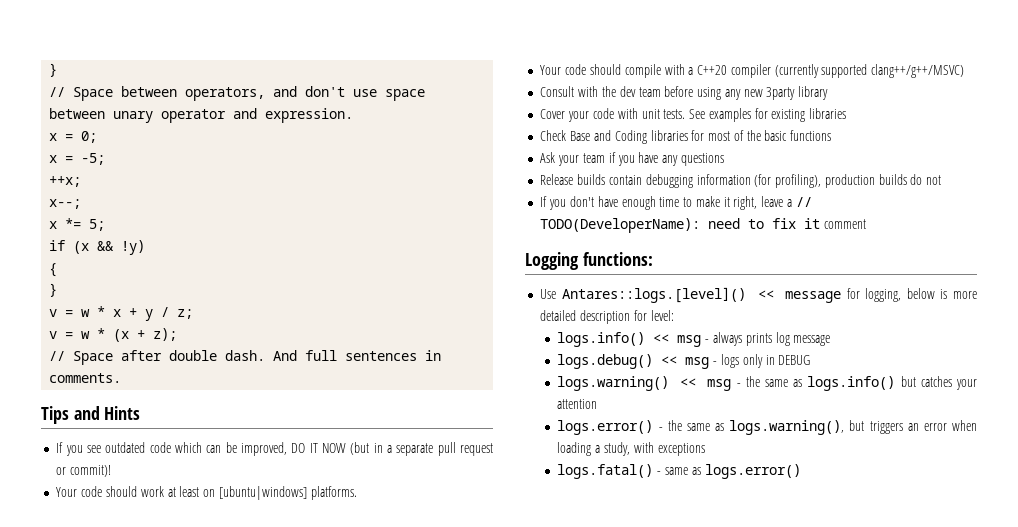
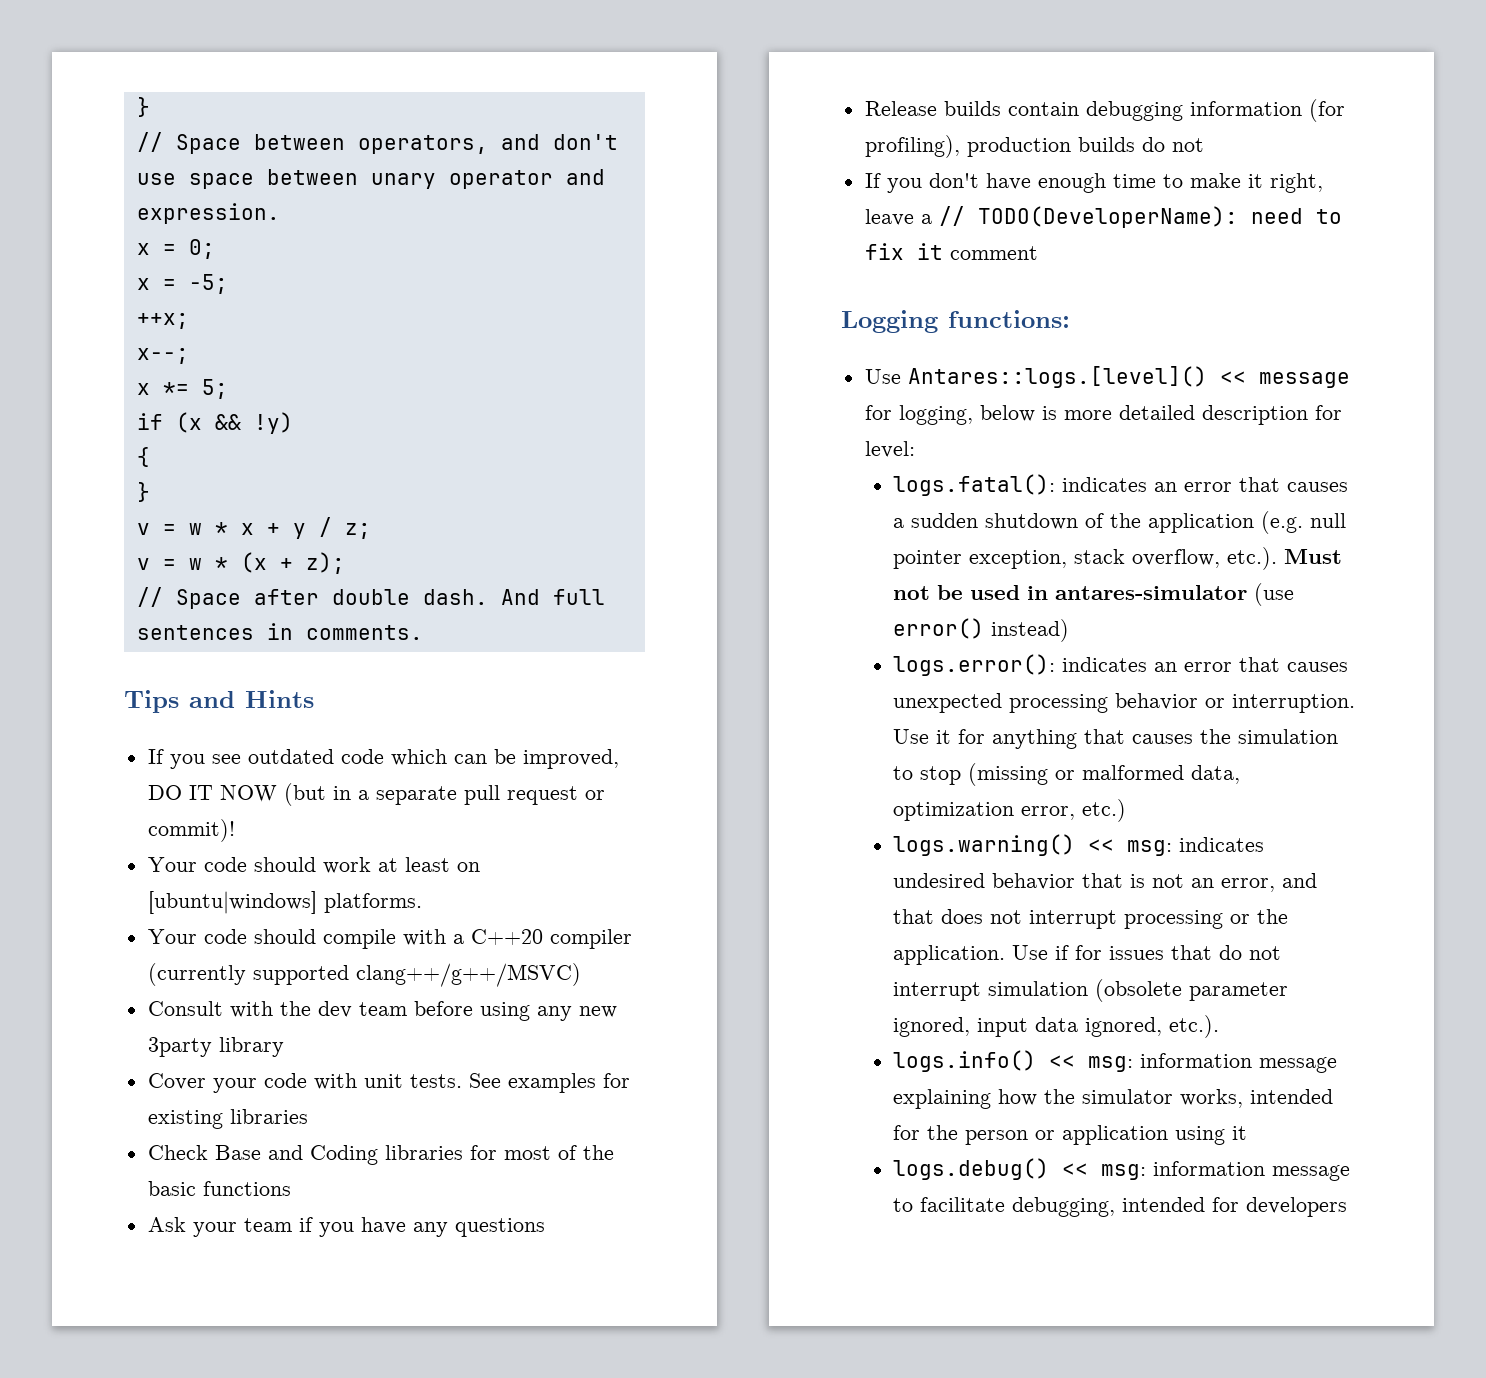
[557,332,831,347] [557,354,811,369] [557,376,977,391] [557,399,598,409] [557,420,977,435] [557,442,705,456] [557,464,801,479] logs.info() << msg - always prints log message // logs.debug() << msg - logs only in DEBUG // logs.warning() << msg - the same as logs.info() but catches your attention // logs.error() - the same as logs.warning(), but triggers an error when loading a study, with exceptions // logs.fatal() - same as logs.error() -> [893,474,1349,496] [893,511,1347,534] [893,547,1343,570] [893,583,1295,606] [893,618,1070,642] [893,654,1349,676] [893,693,1356,713] [893,729,1339,749] [893,763,1241,786] [893,799,1127,822] [893,834,1265,856] [893,873,1318,892] [893,909,1289,929] [893,945,1282,965] [893,979,1289,1002] [893,1015,1220,1038] [893,1050,1338,1073] [893,1089,1334,1109] [893,1125,1248,1145] [893,1158,1351,1181] [893,1197,1348,1217] logs.fatal(): indicates an error that causes a sudden shutdown of the application (e.g. null pointer exception, stack overflow, etc.). Must not be used in antares-simulator (use error() instead) // logs.error(): indicates an error that causes unexpected processing behavior or interruption. Use it for anything that causes the simulation to stop (missing or malformed data, optimization error, etc.) // logs.warning() << msg: indicates undesired behavior that is not an error, and that does not interrupt processing or the application. Use if for issues that do not interrupt simulation (obsolete parameter ignored, input data ignored, etc.). // logs.info() << msg: information message explaining how the simulator works, intended for the person or application using it // logs.debug() << msg: information message to facilitate debugging, intended for developers

